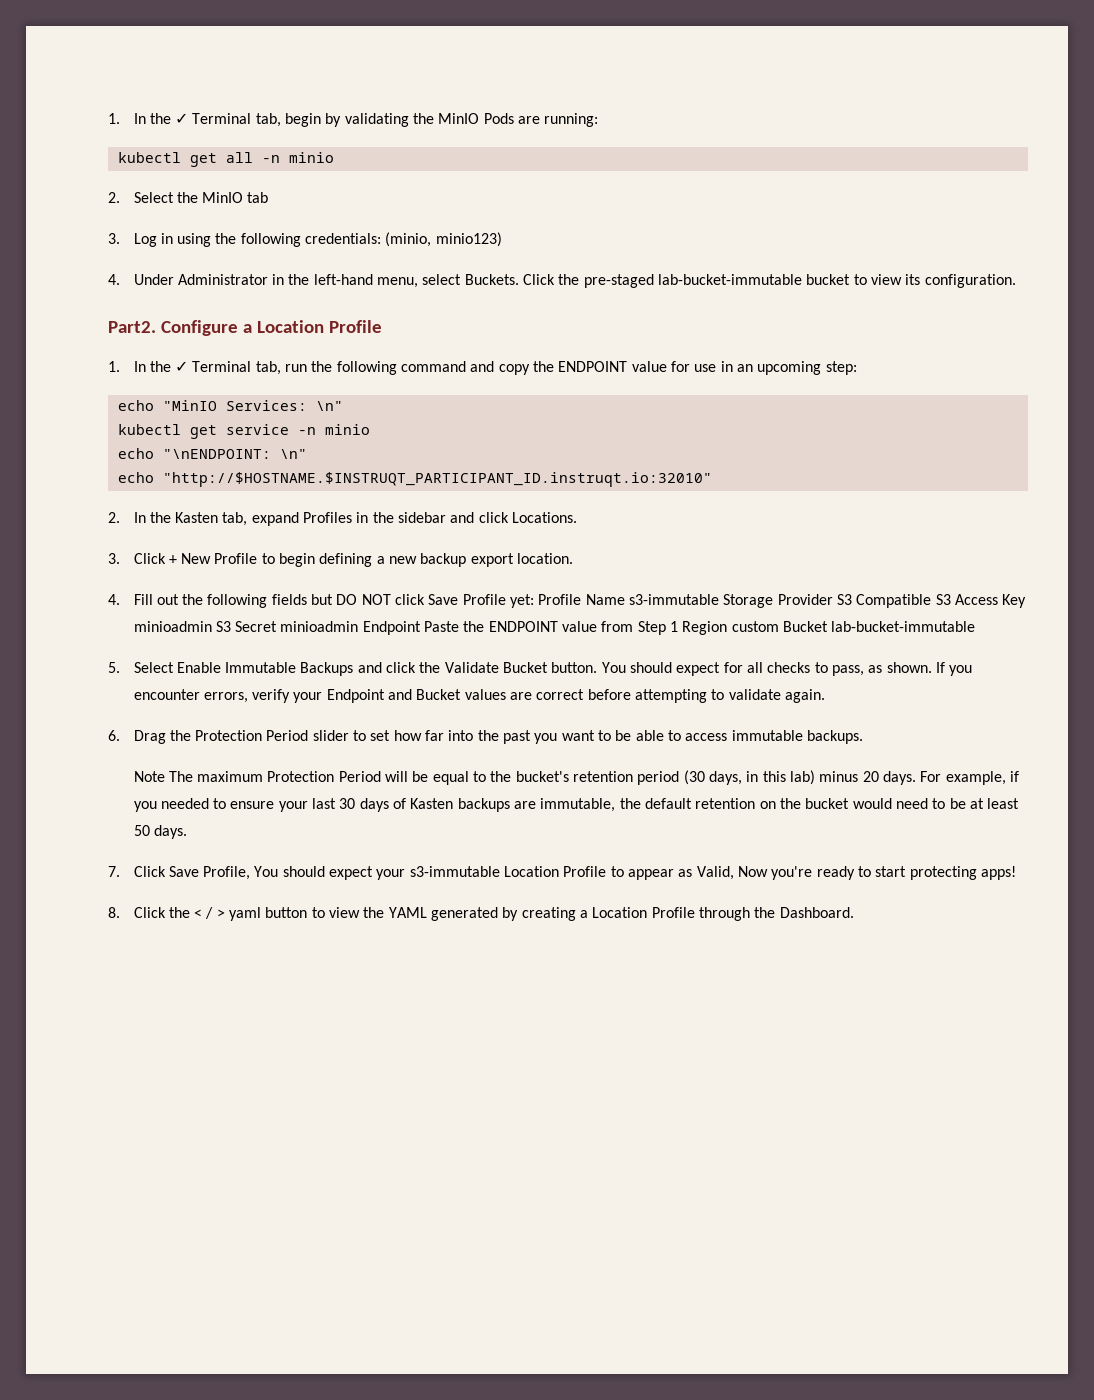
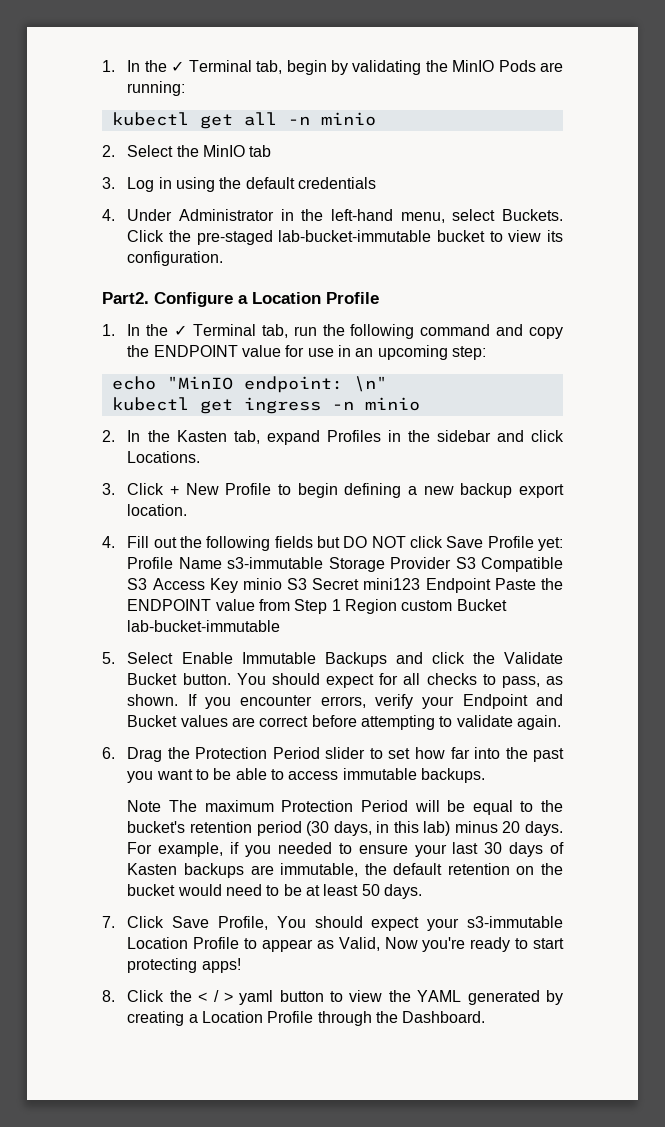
[240,232,502,247] following credentials: (minio, minio123) -> [245,177,377,189] default credentials
[225,400,307,411] Services: -> [243,376,343,393] endpoint:
[225,424,370,435] [117,448,307,459] [117,472,712,487] service -n minio // echo "\nENDPOINT: \n" // echo "http://$HOSTNAME.$INSTRUQT_PARTICIPANT_ID.instruqt.io:32010" -> [243,397,420,414] ingress -n minio
[133,621,212,632] minioadmin -> [242,578,282,590] minio
[280,621,359,632] minioadmin -> [363,578,421,590] mini123

